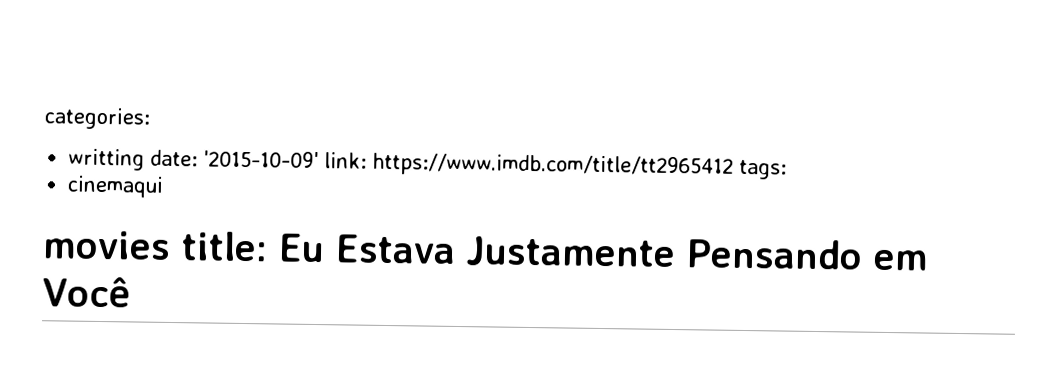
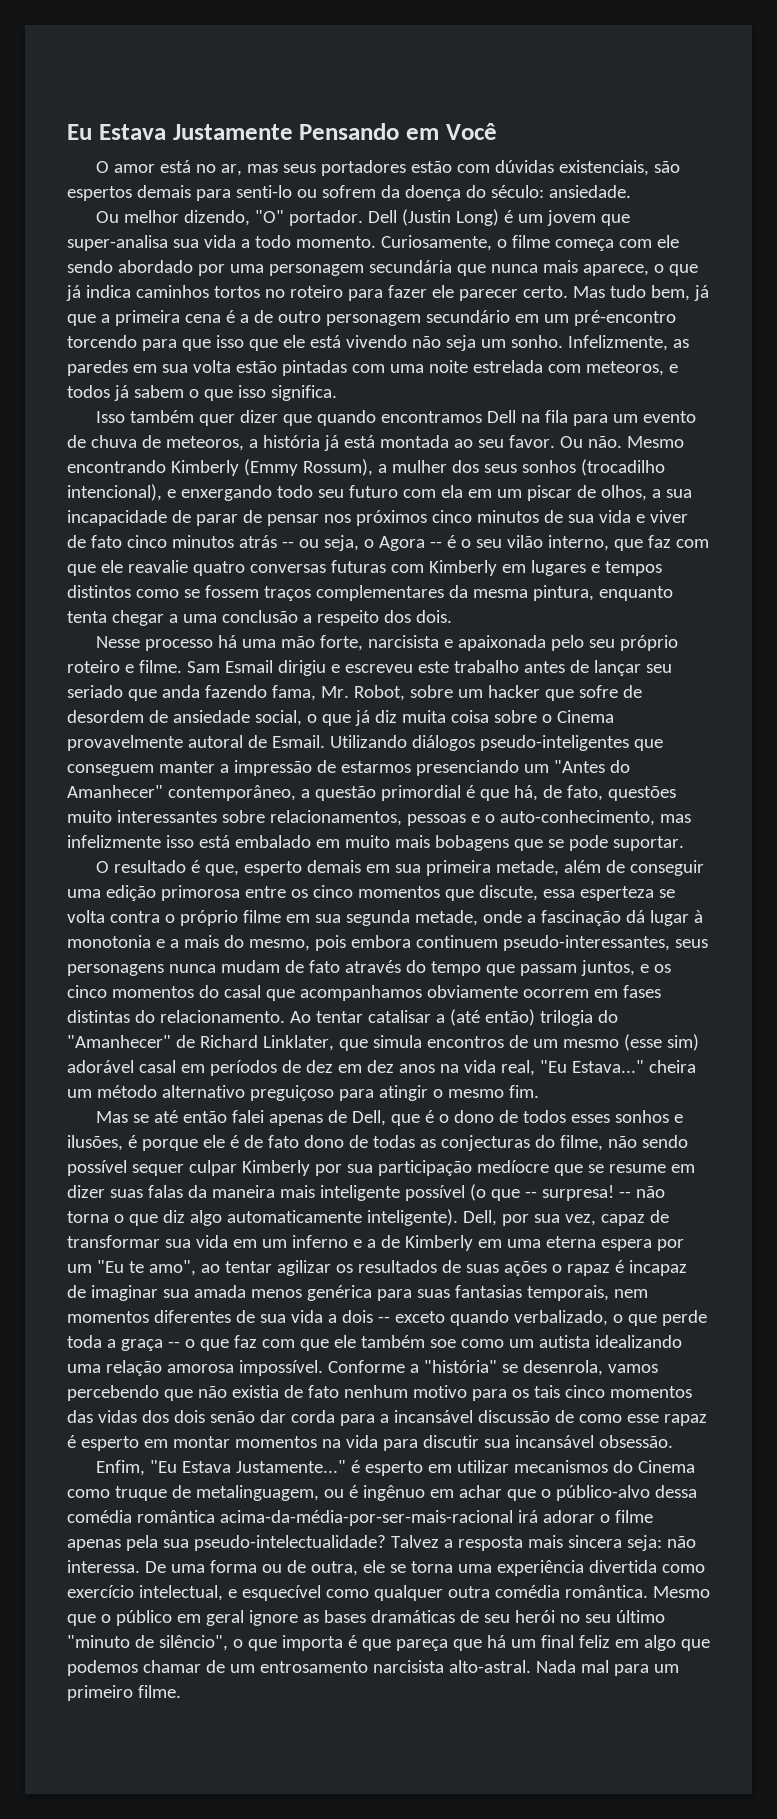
[44,107,151,130] [68,148,788,180] [67,175,165,198] [42,230,268,262] categories: // writting date: '2015-10-09' link: https://www.imdb.com/title/tt2965412 tags: // cinemaqui // movies title: -> (67, 132) none
(131, 292) none -> [96,160,681,176] [67,185,631,201] [96,209,631,226] [67,235,679,251] [67,260,698,276] [66,285,709,301] [67,310,676,326] [67,335,689,351] [67,360,678,376] [67,385,337,401] [96,410,697,426] [67,435,684,451] [67,459,665,476] [67,484,692,501] [67,510,688,526] [67,535,709,551] [67,560,662,576] [67,585,673,601] [67,610,452,626] [96,635,679,651] [67,660,672,676] [67,685,642,701] [67,710,614,726] [67,735,663,751] [67,760,630,776] [67,785,676,801] [67,810,691,826] [67,835,684,851] [96,860,705,876] [67,885,675,901] [67,910,703,926] [67,935,708,951] [67,960,671,976] [67,985,661,1001] [67,1009,618,1026] [67,1034,699,1051] [67,1060,696,1076] [67,1085,539,1101] [96,1110,684,1126] [67,1135,688,1151] [67,1160,695,1176] [67,1184,665,1201] [67,1209,669,1226] [67,1235,684,1251] [67,1260,687,1276] [67,1285,648,1301] [67,1310,707,1326] [67,1335,682,1351] [67,1360,658,1376] [67,1385,692,1401] [67,1410,707,1426] [67,1435,673,1451] [96,1460,696,1476] [67,1485,697,1501] [67,1510,653,1526] [67,1535,696,1551] [67,1560,705,1576] [67,1585,710,1601] [67,1610,665,1626] [67,1635,710,1651] [67,1660,679,1676] [67,1685,181,1701] // O amor está no ar, mas seus portadores estão com dúvidas existenciais, são espertos demais para senti-lo ou sofrem da doença do século: ansiedade. // Ou melhor dizendo, "O" portador. Dell (Justin Long) é um jovem que super-analisa sua vida a todo momento. Curiosamente, o filme começa com ele sendo abordado por uma personagem secundária que nunca mais aparece, o que já indica caminhos tortos no roteiro para fazer ele parecer certo. Mas tudo bem, já que a primeira cena é a de outro personagem secundário em um pré-encontro torcendo para que isso que ele está vivendo não seja um sonho. Infelizmente, as paredes em sua volta estão pintadas com uma noite estrelada com meteoros, e todos já sabem o que isso significa. // Isso também quer dizer que quando encontramos Dell na fila para um evento de chuva de meteoros, a história já está montada ao seu favor. Ou não. Mesmo encontrando Kimberly (Emmy Rossum), a mulher dos seus sonhos (trocadilho intencional), e enxergando todo seu futuro com ela em um piscar de olhos, a sua incapacidade de parar de pensar nos próximos cinco minutos de sua vida e viver de fato cinco minutos atrás -- ou seja, o Agora -- é o seu vilão interno, que faz com que ele reavalie quatro conversas futuras com Kimberly em lugares e tempos distintos como se fossem traços complementares da mesma pintura, enquanto tenta chegar a uma conclusão a respeito dos dois. // Nesse processo há uma mão forte, narcisista e apaixonada pelo seu próprio roteiro e filme. Sam Esmail dirigiu e escreveu este trabalho antes de lançar seu seriado que anda fazendo fama, Mr. Robot, sobre um hacker que sofre de desordem de ansiedade social, o que já diz muita coisa sobre o Cinema provavelmente autoral de Esmail. Utilizando diálogos pseudo-inteligentes que conseguem manter a impressão de estarmos presenciando um "Antes do Amanhecer" contemporâneo, a questão primordial é que há, de fato, questões muito interessantes sobre relacionamentos, pessoas e o auto-conhecimento, mas infelizmente isso está embalado em muito mais bobagens que se pode suportar. // O resultado é que, esperto demais em sua primeira metade, além de conseguir uma edição primorosa entre os cinco momentos que discute, essa esperteza se volta contra o próprio filme em sua segunda metade, onde a fascinação dá lugar à monotonia e a mais do mesmo, pois embora continuem pseudo-interessantes, seus personagens nunca mudam de fato através do tempo que passam juntos, e os cinco momentos do casal que acompanhamos obviamente ocorrem em fases distintas do relacionamento. Ao tentar catalisar a (até então) trilogia do "Amanhecer" de Richard Linklater, que simula encontros de um mesmo (esse sim) adorável casal em períodos de dez em dez anos na vida real, "Eu Estava..." cheira um método alternativo preguiçoso para atingir o mesmo fim. // Mas se até então falei apenas de Dell, que é o dono de todos esses sonhos e ilusões, é porque ele é de fato dono de todas as conjecturas do filme, não sendo possível sequer culpar Kimberly por sua participação medíocre que se resume em dizer suas falas da maneira mais inteligente possível (o que -- surpresa! -- não torna o que diz algo automaticamente inteligente). Dell, por sua vez, capaz de transformar sua vida em um inferno e a de Kimberly em uma eterna espera por um "Eu te amo", ao tentar agilizar os resultados de suas ações o rapaz é incapaz de imaginar sua amada menos genérica para suas fantasias temporais, nem momentos diferentes de sua vida a dois -- exceto quando verbalizado, o que perde toda a graça -- o que faz com que ele também soe como um autista idealizando uma relação amorosa impossível. Conforme a "história" se desenrola, vamos percebendo que não existia de fato nenhum motivo para os tais cinco momentos das vidas dos dois senão dar corda para a incansável discussão de como esse rapaz é esperto em montar momentos na vida para discutir sua incansável obsessão. // Enfim, "Eu Estava Justamente..." é esperto em utilizar mecanismos do Cinema como truque de metalinguagem, ou é ingênuo em achar que o público-alvo dessa comédia romântica acima-da-média-por-ser-mais-racional irá adorar o filme apenas pela sua pseudo-intelectualidade? Talvez a resposta mais sincera seja: não interessa. De uma forma ou de outra, ele se torna uma experiência divertida como exercício intelectual, e esquecível como qualquer outra comédia romântica. Mesmo que o público em geral ignore as bases dramáticas de seu herói no seu último "minuto de silêncio", o que importa é que pareça que há um final feliz em algo que podemos chamar de um entrosamento narcisista alto-astral. Nada mal para um primeiro filme.

